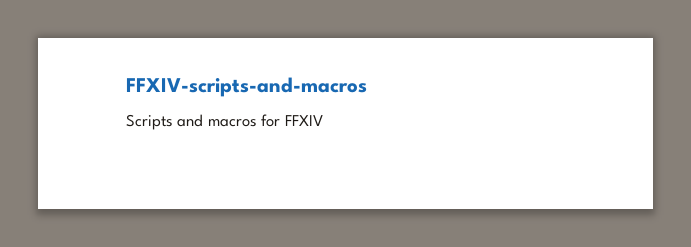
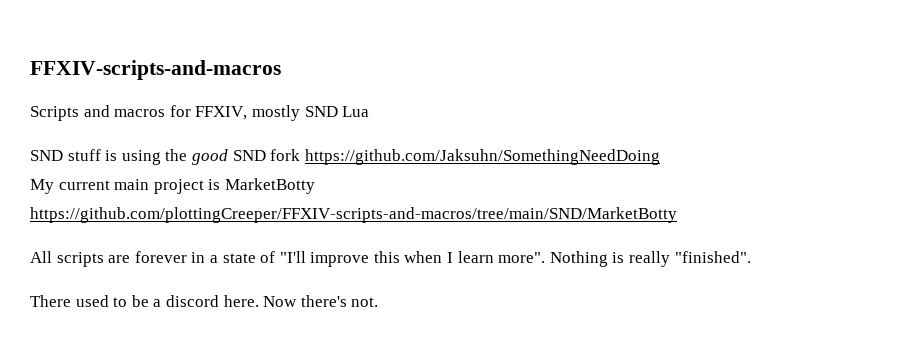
[284,115,323,126] FFXIV -> [195,105,370,121] [30,149,660,165] [30,178,315,194] [30,207,677,223] [30,251,751,267] [30,295,379,307] FFXIV, mostly SND Lua // SND stuff is using the good SND fork https://github.com/Jaksuhn/SomethingNeedDoing // My current main project is MarketBotty https://github.com/plottingCreeper/FFXIV-scripts-and-macros/tree/main/SND/MarketBotty // All scripts are forever in a state of "I'll improve this when I learn more". Nothing is really "finished". // There used to be a discord here. Now there's not.

